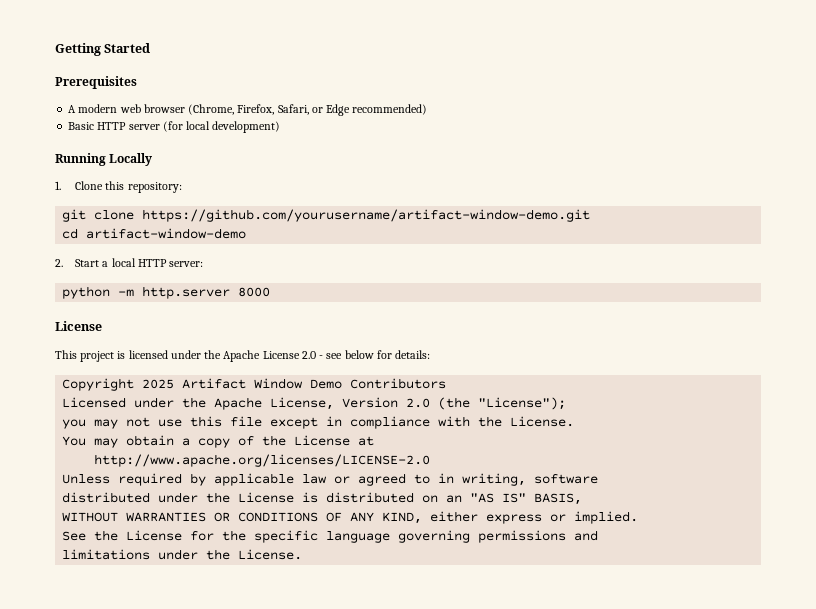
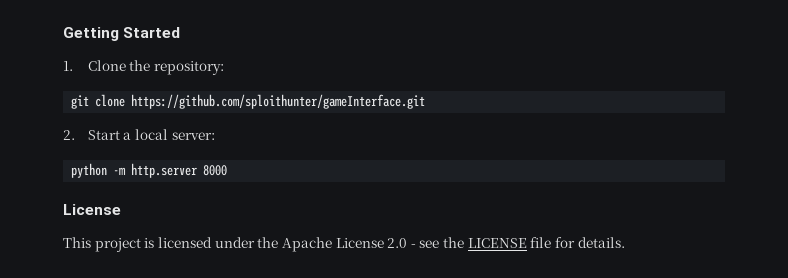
[55,76,137,89] [68,104,428,116] [68,121,281,133] [55,153,153,166] // Prerequisites // A modern web browser (Chrome, Firefox, Safari, or Edge recommended) // Basic HTTP server (for local development) // Running Locally -> (181, 32) none
[105,181,125,190] this -> [129,60,151,71] the
[142,209,591,222] [62,228,247,239] https://github.com/yourusername/artifact-window-demo.git // cd artifact-window-demo -> [131,94,426,109] https://github.com/sploithunter/gameInterface.git
[137,259,167,267] HTTP -> (169, 134) none
[344,350,431,359] [62,378,447,391] [62,397,567,410] [62,416,575,429] [62,435,375,448] [94,454,431,467] [62,473,599,486] [62,492,583,505] [62,511,639,524] [62,530,599,543] [62,549,303,560] below for details: // Copyright 2025 Artifact Window Demo Contributors // Licensed under the Apache License, Version 2.0 (the "License"); // you may not use this file except in compliance with the License. // You may obtain a copy of the License at // http://www.apache.org/licenses/LICENSE-2.0 // Unless required by applicable law or agreed to in writing, software // distributed under the License is distributed on an "AS IS" BASIS, // WITHOUT WARRANTIES OR CONDITIONS OF ANY KIND, either express or implied. // See the License for the specific language governing permissions and // limitations under the License. -> [443,237,625,248] the LICENSE file for details.

